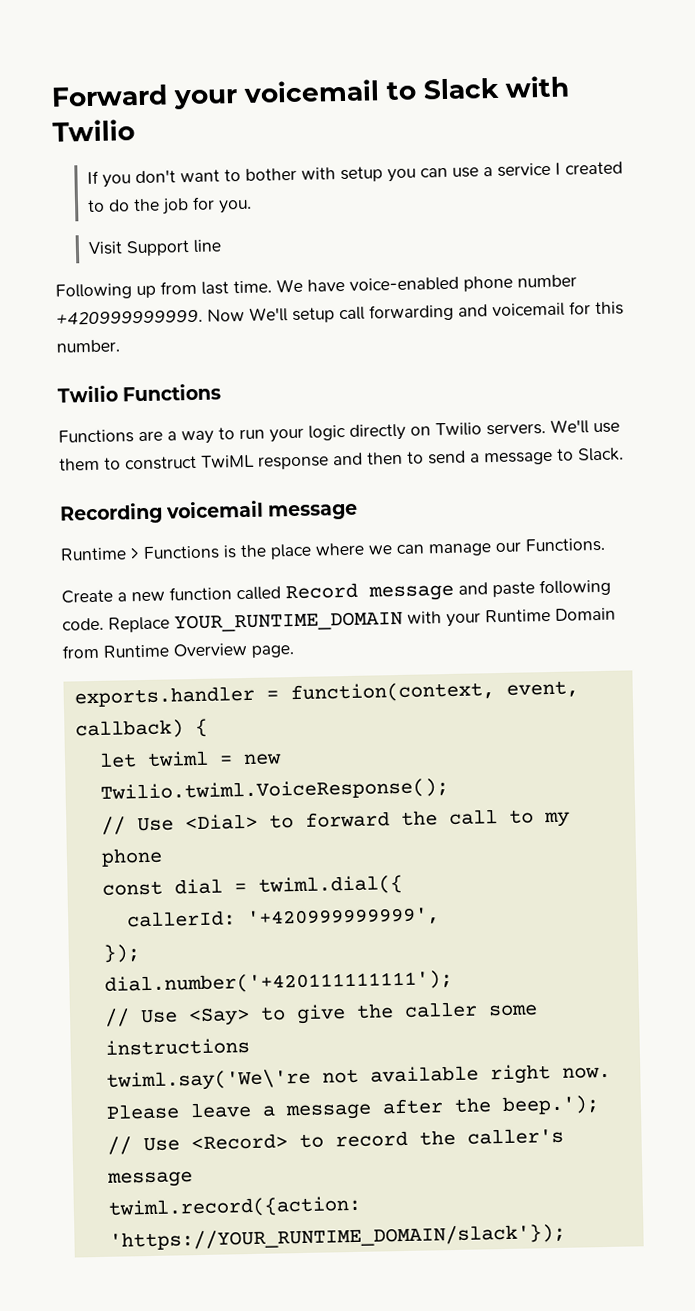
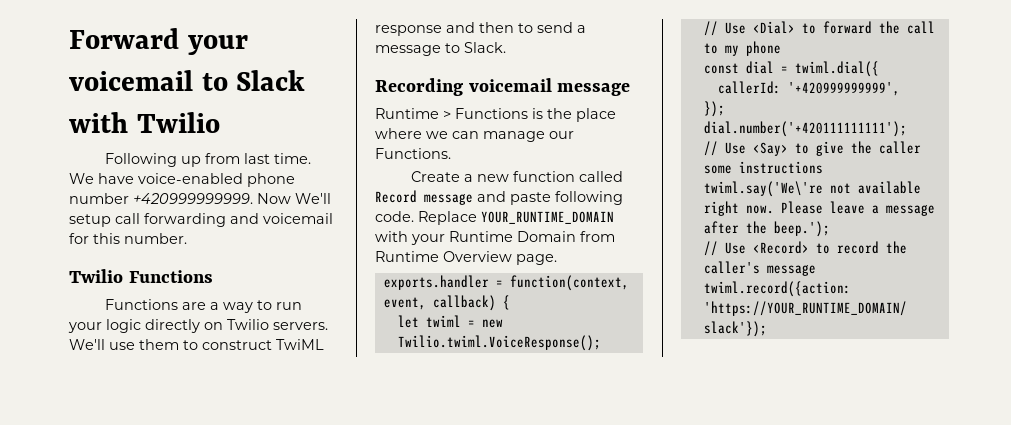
[86,161,623,188] [86,196,252,215] [87,239,222,257] // If you don't want to bother with setup you can use a service I created to do the job for you. // Visit Support line -> (220, 122) none

